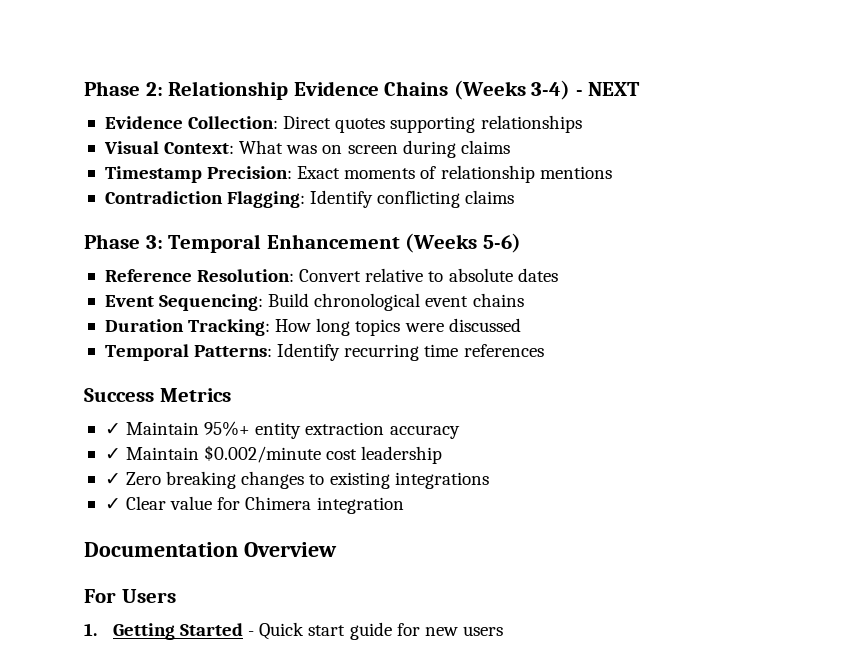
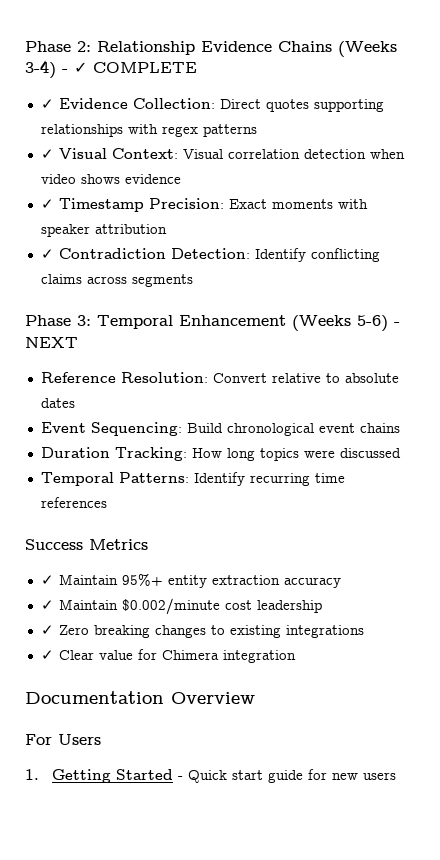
[588,82,641,96] NEXT // -> [74,62,197,73] [40,99,54,109] ✓ COMPLETE // ✓
[103,140,510,158] [104,165,612,183] [104,191,306,208] // Visual Context: What was on screen during claims // Timestamp Precision: Exact moments of relationship mentions // Contradiction Flagging: -> [127,124,257,137] [40,148,405,159] [40,174,181,184] [40,198,368,212] [40,224,167,237] [40,248,250,259] with regex patterns // ✓ Visual Context: Visual correlation detection when video shows evidence // ✓ Timestamp Precision: Exact moments with speaker attribution // ✓ Contradiction Detection:
(515, 197) none -> [86,274,193,287] across segments
(521, 243) none -> [394,322,400,326] [25,337,78,348] - NEXT

